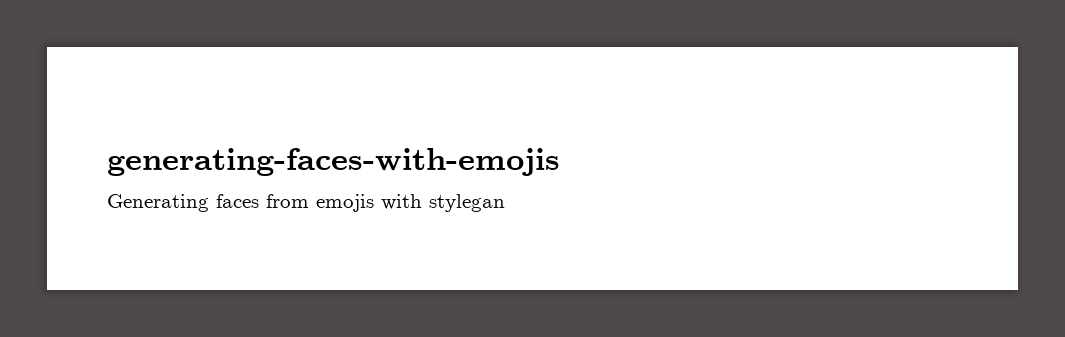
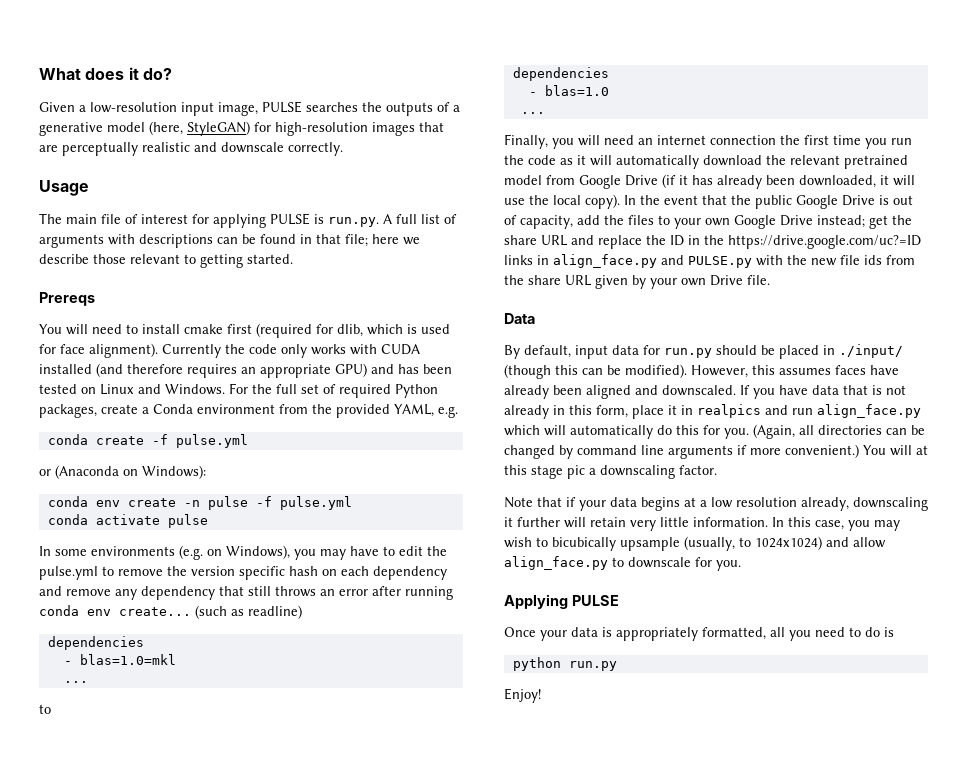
[107,148,560,176] [107,194,505,212] generating-faces-with-emojis // Generating faces from emojis with stylegan -> [39,67,172,80] [39,101,460,116] [39,121,444,136] [39,142,343,156] [39,180,89,196] [39,213,457,228] [39,234,420,248] [39,254,293,268] [39,292,95,306] [39,323,450,338] [39,343,420,358] [39,363,452,378] [39,383,438,398] [39,404,458,418] [47,434,248,448] [39,465,206,479] [47,496,352,510] [47,514,208,528] [39,545,447,560] [39,566,447,580] [39,586,453,600] [39,605,302,619] [47,636,144,650] [63,654,176,665] [63,681,88,683] [39,704,51,714] [512,67,609,81] [528,85,609,96] [520,112,545,114] [504,134,912,149] [504,155,908,169] [504,174,915,189] [504,194,913,209] [504,215,912,229] [504,235,921,249] [504,254,915,268] [504,275,770,289] [504,313,535,324] [504,344,903,359] [504,364,899,379] [504,385,906,399] [504,404,921,419] [504,424,925,439] [504,444,928,459] [504,465,717,479] [504,497,928,511] [504,517,900,531] [504,536,886,551] [504,556,741,571] [504,594,619,609] [504,627,894,641] [512,657,617,671] [504,688,541,703] What does it do? // Given a low-resolution input image, PULSE searches the outputs of a generative model (here, StyleGAN) for high-resolution images that are perceptually realistic and downscale correctly. // Usage // The main file of interest for applying PULSE is run.py. A full list of arguments with descriptions can be found in that file; here we describe those relevant to getting started. // Prereqs // You will need to install cmake first (required for dlib, which is used for face alignment). Currently the code only works with CUDA installed (and therefore requires an appropriate GPU) and has been tested on Linux and Windows. For the full set of required Python packages, create a Conda environment from the provided YAML, e.g. // conda create -f pulse.yml // or (Anaconda on Windows): // conda env create -n pulse -f pulse.yml // conda activate pulse // In some environments (e.g. on Windows), you may have to edit the pulse.yml to remove the version specific hash on each dependency and remove any dependency that still throws an error after running conda env create... (such as readline) // dependencies // - blas=1.0=mkl // ... // to // dependencies // - blas=1.0 // ... // Finally, you will need an internet connection the first time you run the code as it will automatically download the relevant pretrained model from Google Drive (if it has already been downloaded, it will use the local copy). In the event that the public Google Drive is out of capacity, add the files to your own Google Drive instead; get the share URL and replace the ID in the https://drive.google.com/uc?=ID links in align_face.py and PULSE.py with the new file ids from the share URL given by your own Drive file. // Data // By default, input data for run.py should be placed in ./input/ (though this can be modified). However, this assumes faces have already been aligned and downscaled. If you have data that is not already in this form, place it in realpics and run align_face.py which will automatically do this for you. (Again, all directories can be changed by command line arguments if more convenient.) You will at this stage pic a downscaling factor. // Note that if your data begins at a low resolution already, downscaling it further will retain very little information. In this case, you may wish to bicubically upsample (usually, to 1024x1024) and allow align_face.py to downscale for you. // Applying PULSE // Once your data is appropriately formatted, all you need to do is // python run.py // Enjoy!

